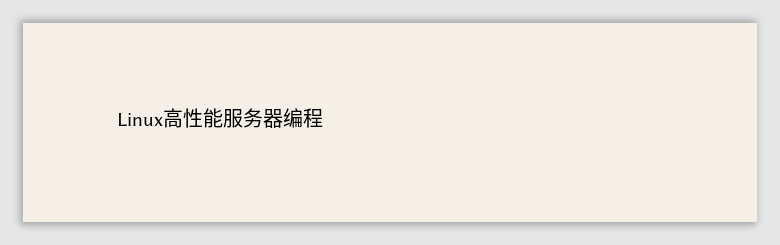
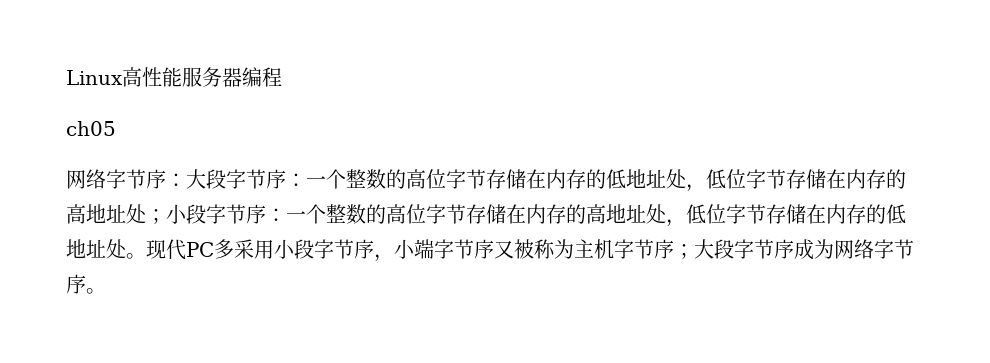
(323, 118) none -> [66,121,116,136] [66,169,906,192] [66,204,906,227] [66,239,914,262] [66,274,106,294] // ch05 // 网络字节序：大段字节序：一个整数的高位字节存储在内存的低地址处，低位字节存储在内存的高地址处；小段字节序：一个整数的高位字节存储在内存的高地址处，低位字节存储在内存的低地址处。现代PC多采用小段字节序，小端字节序又被称为主机字节序；大段字节序成为网络字节序。

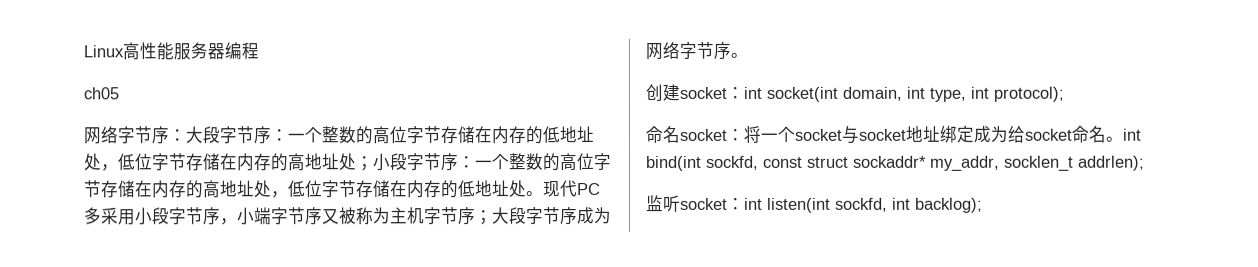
(106, 291) none -> [645,83,1064,102] [645,125,1142,144] [646,155,1145,172] [646,194,983,213] // 创建socket：int socket(int domain, int type, int protocol); // 命名socket：将一个socket与socket地址绑定成为给socket命名。int bind(int sockfd, const struct sockaddr* my_addr, socklen_t addrlen); // 监听socket：int listen(int sockfd, int backlog);

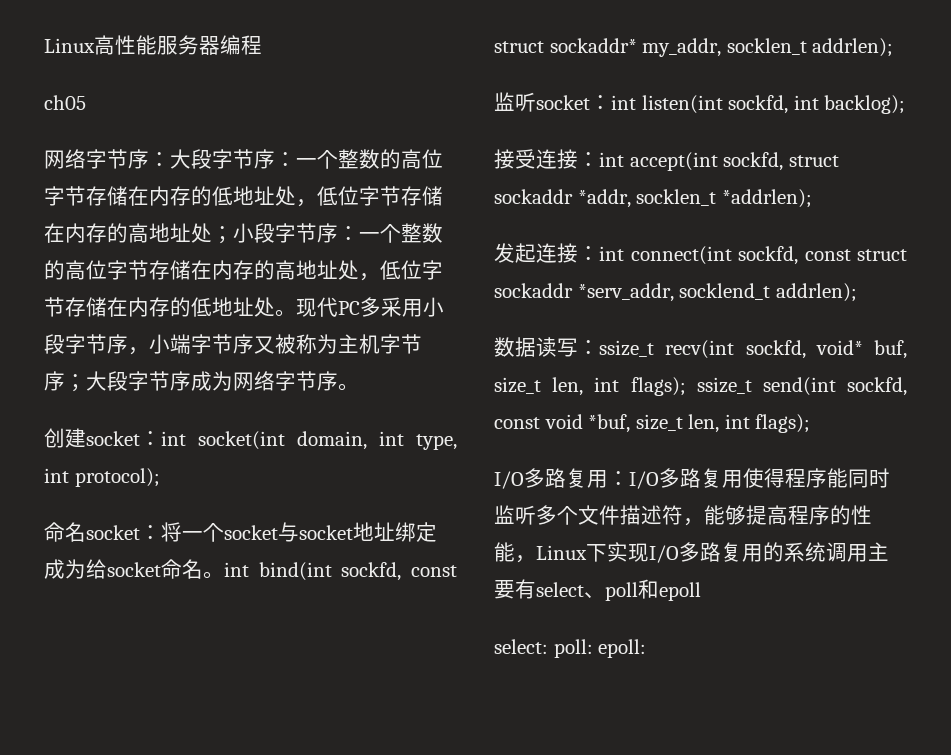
(983, 205) none -> [494,149,839,171] [494,189,812,208] [494,243,907,265] [494,283,857,302] [494,337,907,359] [494,377,907,396] [494,414,811,433] [494,468,890,489] [494,505,872,526] [494,542,889,563] [494,579,701,601] [494,639,647,658] // 接受连接：int accept(int sockfd, struct sockaddr *addr, socklen_t *addrlen); // 发起连接：int connect(int sockfd, const struct sockaddr *serv_addr, socklend_t addrlen); // 数据读写：ssize_t recv(int sockfd, void* buf, size_t len, int flags); ssize_t send(int sockfd, const void *buf, size_t len, int flags); // I/O多路复用：I/O多路复用使得程序能同时监听多个文件描述符，能够提高程序的性能，Linux下实现I/O多路复用的系统调用主要有select、poll和epoll // select: poll: epoll:

